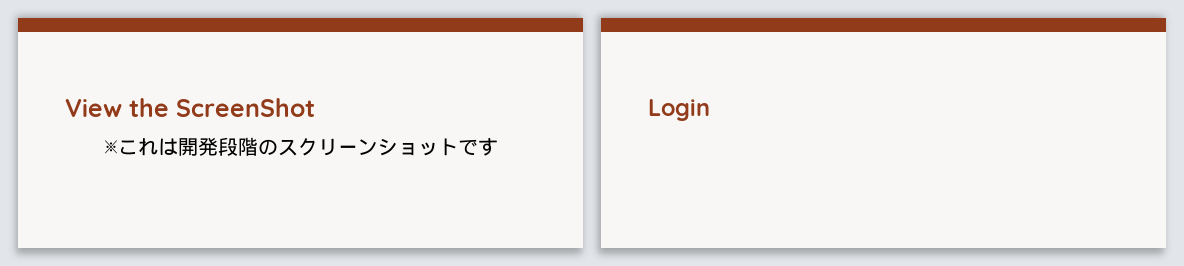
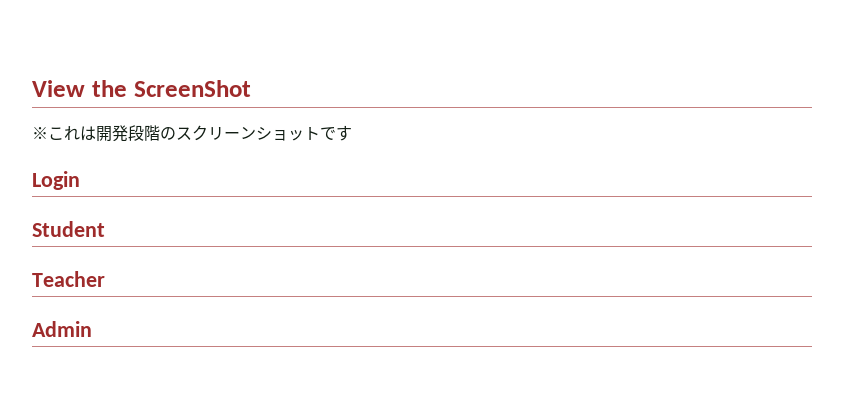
(710, 110) none -> [32,221,105,237] [32,271,105,287] [32,321,92,337] // Student // Teacher // Admin

